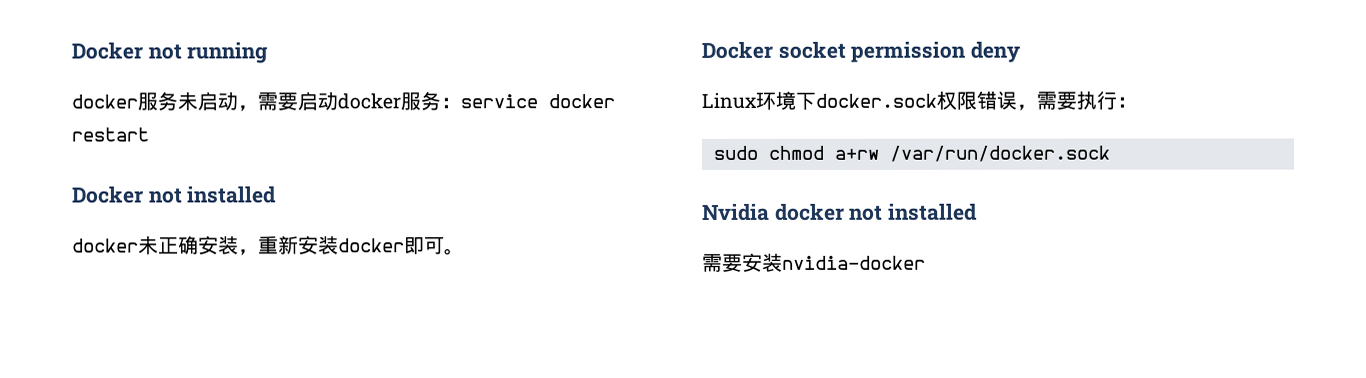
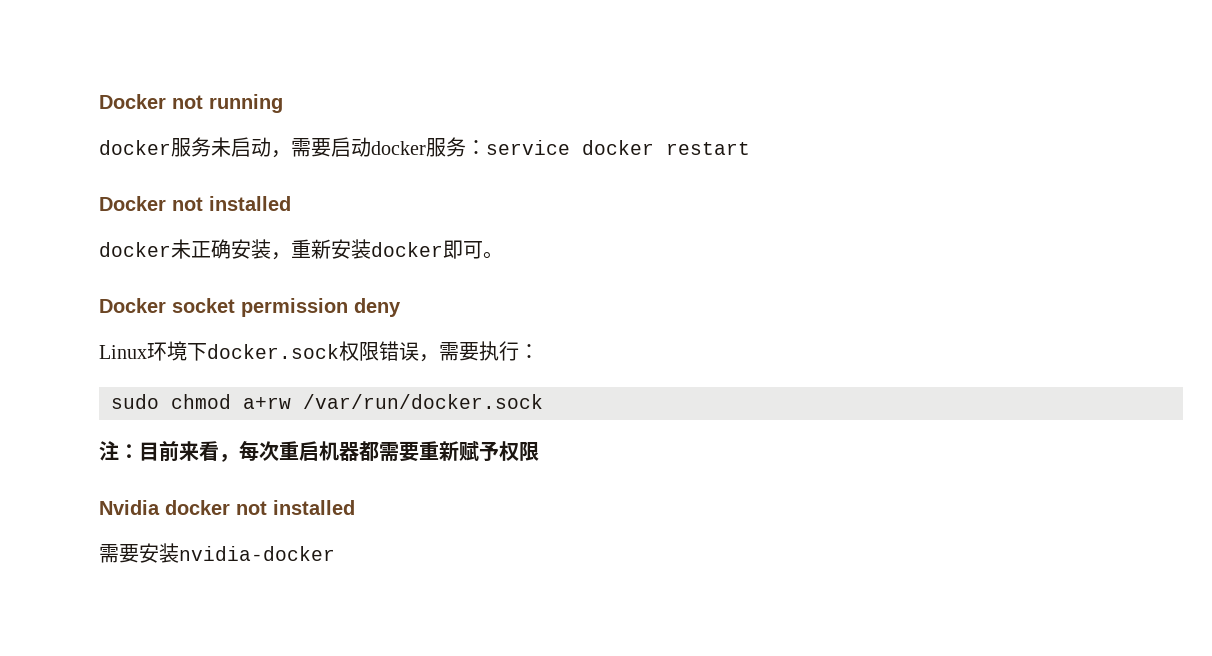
(1110, 153) none -> [99,440,539,462] // 注：目前来看，每次重启机器都需要重新赋予权限

